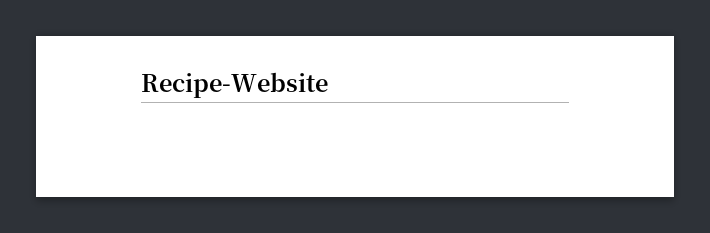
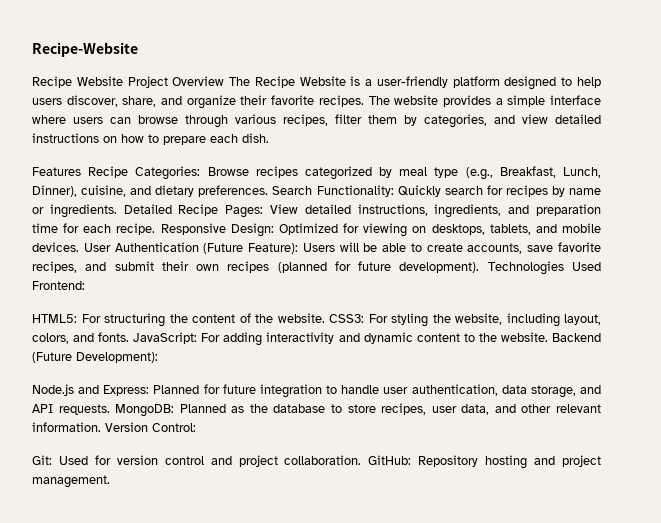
(328, 85) none -> [32,76,601,90] [32,95,601,109] [32,114,601,128] [32,133,269,145] [32,166,601,180] [32,185,601,197] [32,204,601,218] [32,223,601,237] [32,242,601,254] [32,261,601,275] [32,281,85,290] [32,313,601,327] [32,332,602,346] [32,352,158,363] [32,384,601,398] [32,403,601,417] [32,422,196,432] [32,455,601,469] [32,475,110,488] // Recipe Website Project Overview The Recipe Website is a user-friendly platform designed to help users discover, share, and organize their favorite recipes. The website provides a simple interface where users can browse through various recipes, filter them by categories, and view detailed instructions on how to prepare each dish. // Features Recipe Categories: Browse recipes categorized by meal type (e.g., Breakfast, Lunch, Dinner), cuisine, and dietary preferences. Search Functionality: Quickly search for recipes by name or ingredients. Detailed Recipe Pages: View detailed instructions, ingredients, and preparation time for each recipe. Responsive Design: Optimized for viewing on desktops, tablets, and mobile devices. User Authentication (Future Feature): Users will be able to create accounts, save favorite recipes, and submit their own recipes (planned for future development). Technologies Used Frontend: // HTML5: For structuring the content of the website. CSS3: For styling the website, including layout, colors, and fonts. JavaScript: For adding interactivity and dynamic content to the website. Backend (Future Development): // Node.js and Express: Planned for future integration to handle user authentication, data storage, and API requests. MongoDB: Planned as the database to store recipes, user data, and other relevant information. Version Control: // Git: Used for version control and project collaboration. GitHub: Repository hosting and project management.

